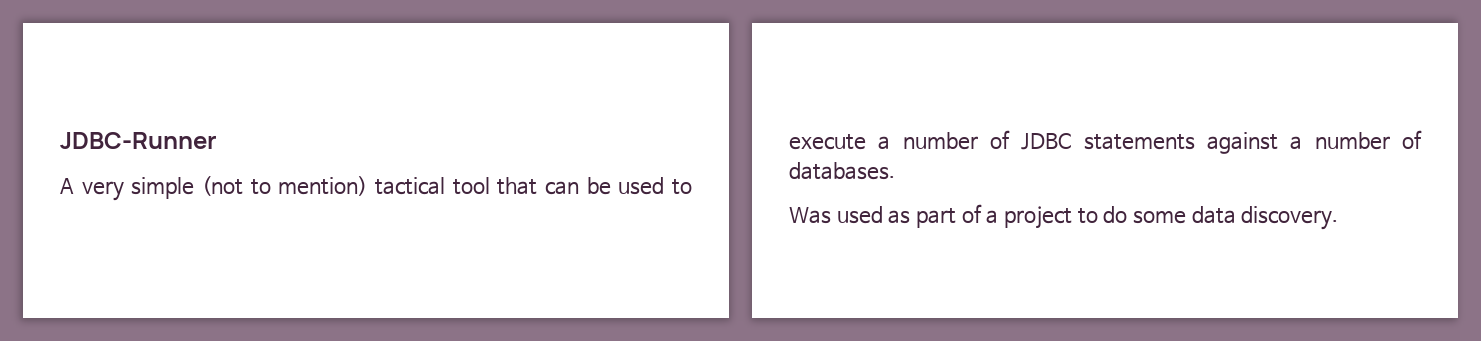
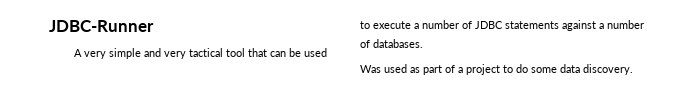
[202,176,368,196] (not to mention) -> [143,48,186,59] and very

